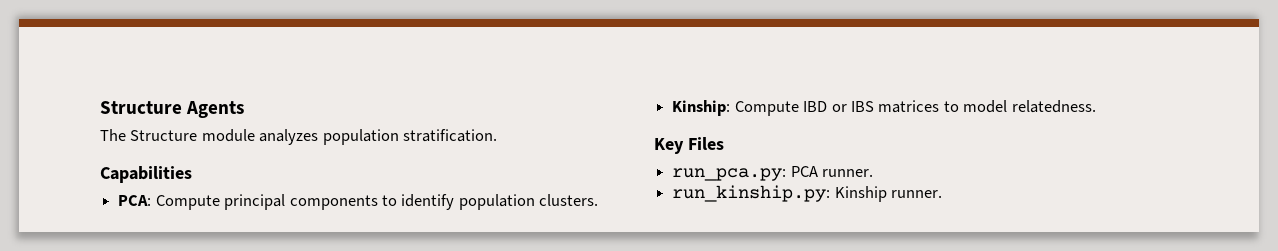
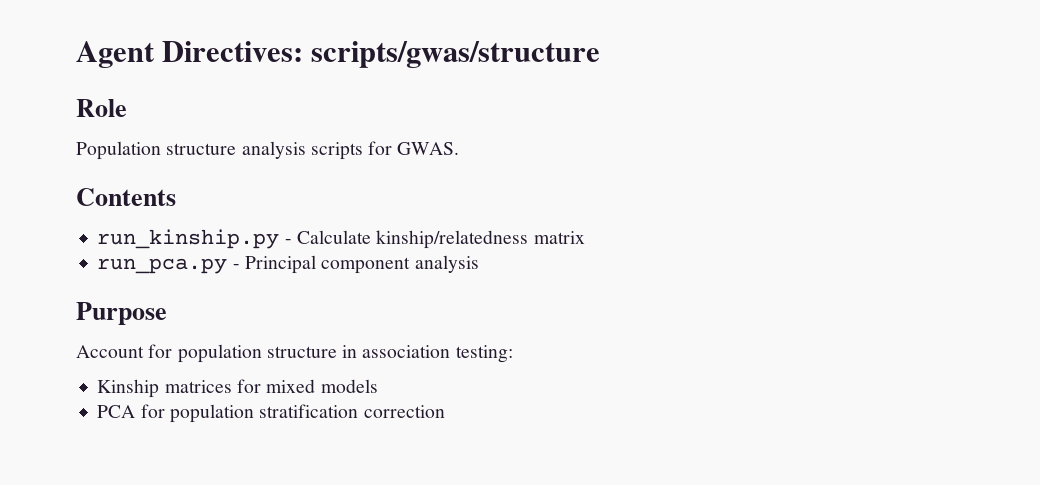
[100,101,245,118] [100,129,498,145] [100,166,192,183] [118,194,599,210] [672,100,1096,116] [654,137,724,154] [672,166,874,181] [672,185,943,202] Structure Agents // The Structure module analyzes population stratification. // Capabilities // PCA: Compute principal components to identify population clusters. // Kinship: Compute IBD or IBS matrices to model relatedness. // Key Files // run_pca.py: PCA runner. // run_kinship.py: Kinship runner. -> [76,41,601,68] [76,99,127,117] [76,141,460,160] [76,188,176,206] [97,229,585,249] [97,255,479,274] [76,302,167,325] [76,344,513,363] [97,379,378,398] [97,404,445,423] Agent Directives: scripts/gwas/structure // Role // Population structure analysis scripts for GWAS. // Contents // run_kinship.py - Calculate kinship/relatedness matrix // run_pca.py - Principal component analysis // Purpose // Account for population structure in association testing: // Kinship matrices for mixed models // PCA for population stratification correction

